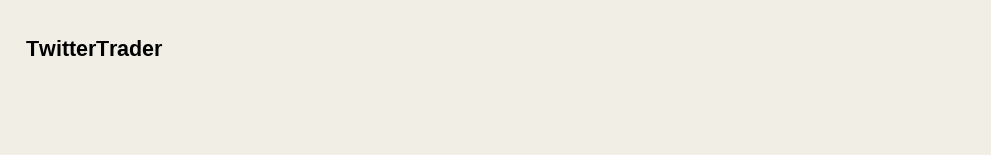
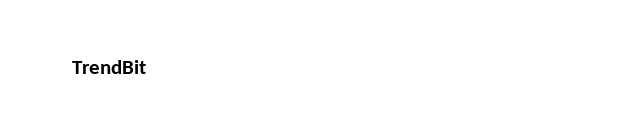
[26,40,163,56] TwitterTrader -> [72,60,146,74] TrendBit

